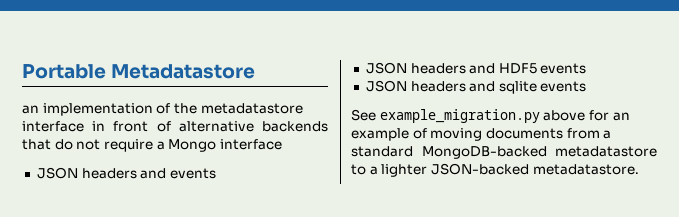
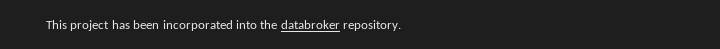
[22,64,256,79] [22,103,303,116] [22,121,328,132] [22,139,282,152] [36,167,216,179] [365,62,587,74] [365,80,587,94] [351,109,630,123] [351,128,612,141] [351,146,657,159] [351,163,639,177] Portable Metadatastore // an implementation of the metadatastore interface in front of alternative backends that do not require a Mongo interface // JSON headers and events // JSON headers and HDF5 events // JSON headers and sqlite events // See example_migration.py above for an example of moving documents from a standard MongoDB-backed metadatastore to a lighter JSON-backed metadatastore. -> [46,20,401,31] This project has been incorporated into the databroker repository.

